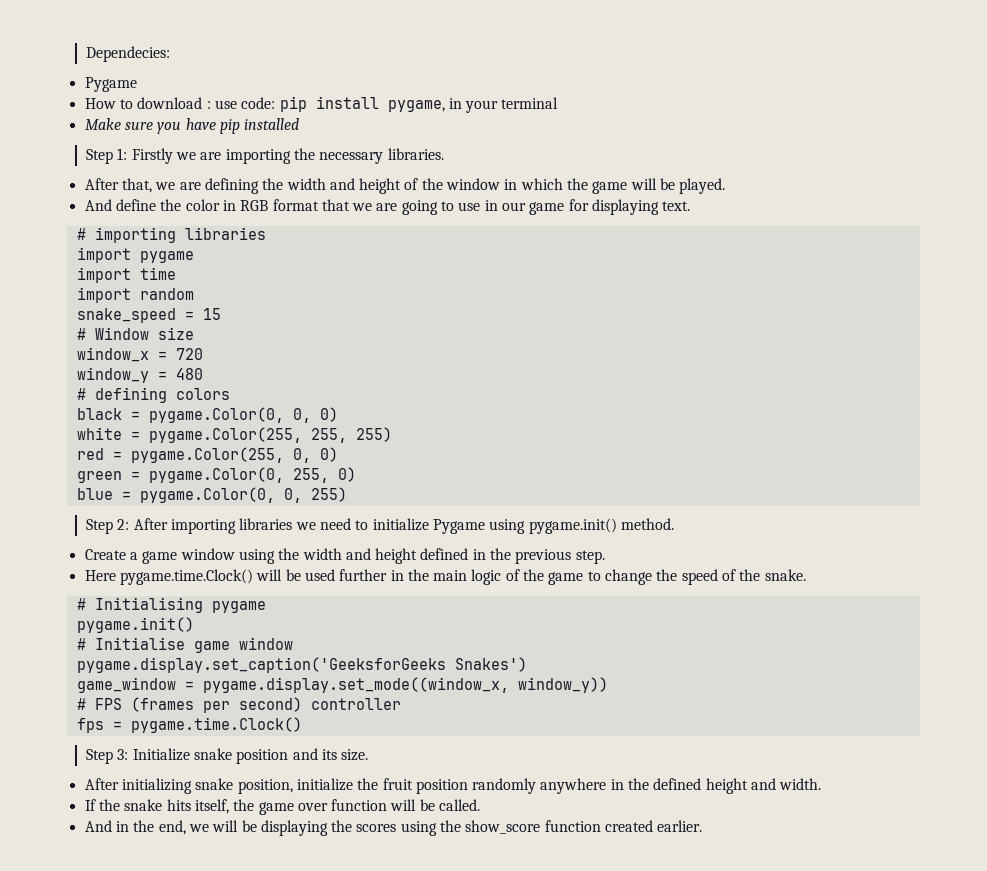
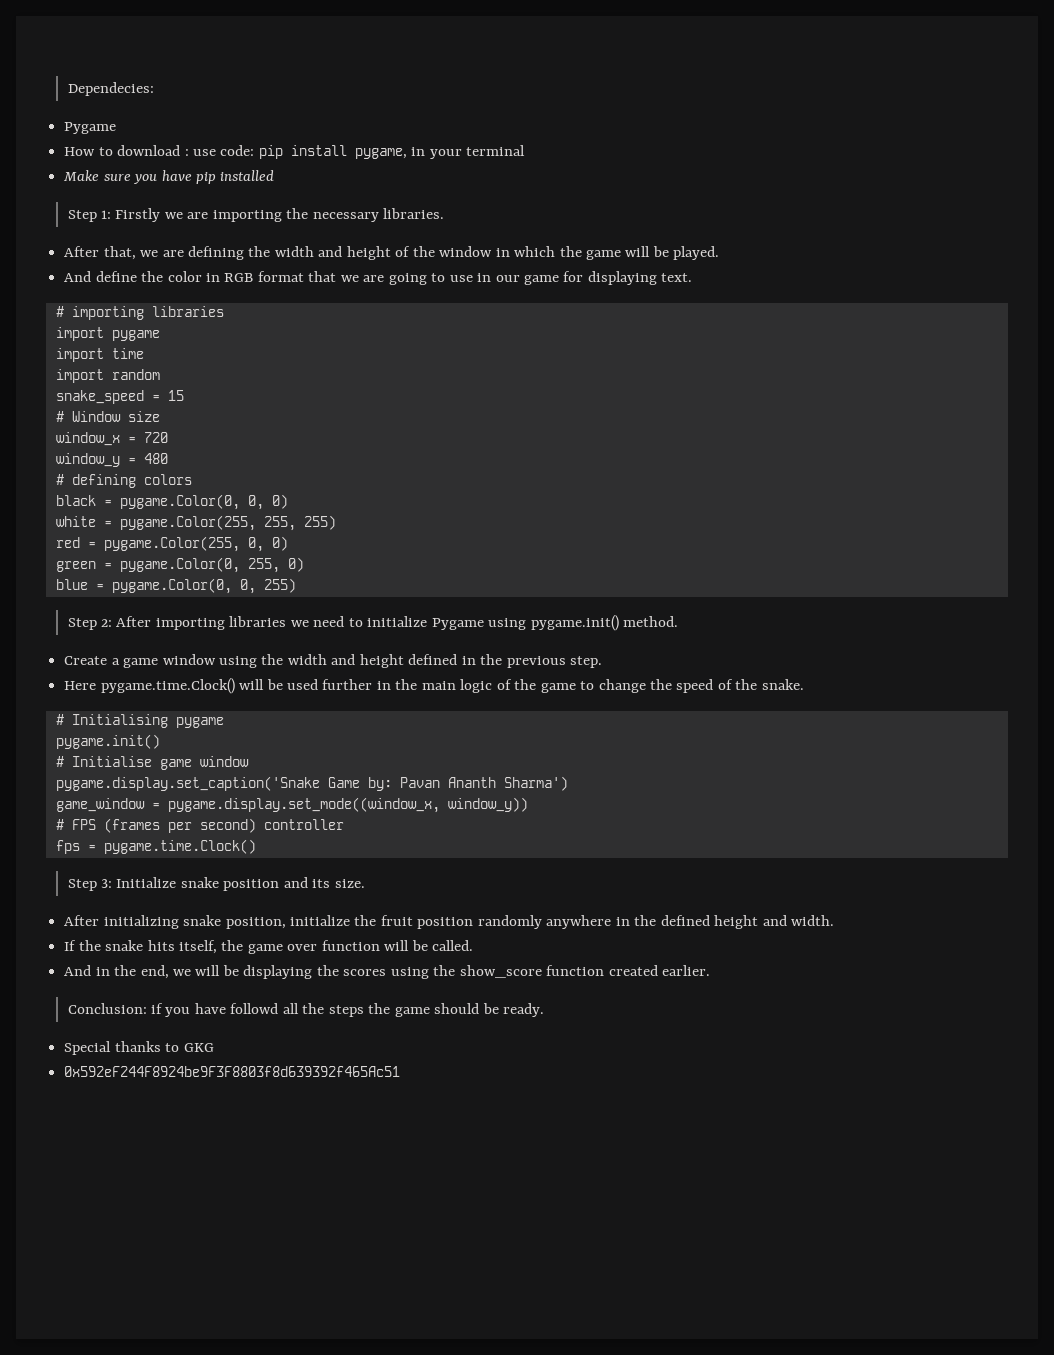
[76,657,527,673] pygame.display.set_caption('GeeksforGeeks Snakes') -> [55,776,568,791] pygame.display.set_caption('Snake Game by: Pavan Ananth Sharma')
(703, 826) none -> [67,1003,544,1017] [64,1041,214,1055] [64,1066,401,1077] // Conclusion: if you have followd all the steps the game should be ready. // Special thanks to GKG // 0x592eF244F8924be9F3F8803f8d639392f465Ac51

